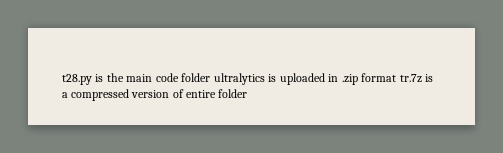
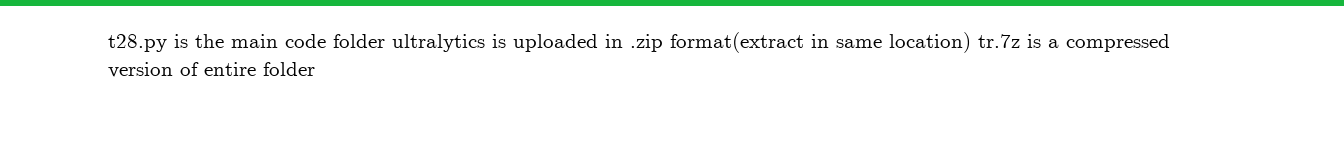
[361,73,397,82] format -> [670,32,971,53] format(extract in same location)

